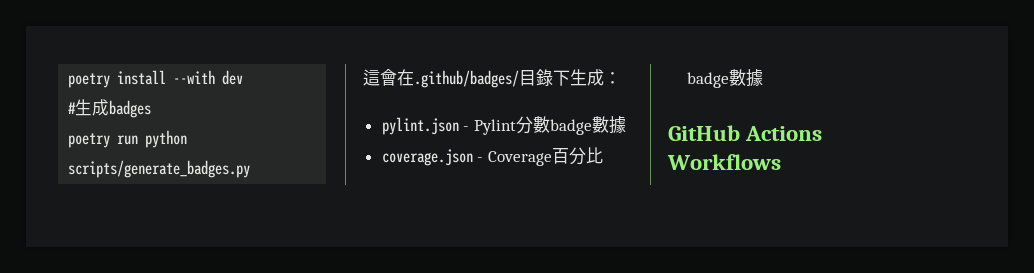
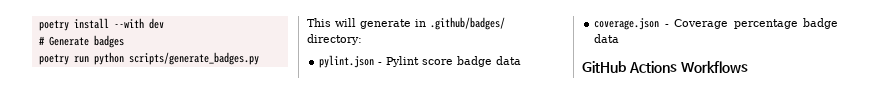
[75,99,110,116] 生成 -> [48,36,89,46] Generate
[363,69,621,88] 這會在.github/badges/目錄下生成： -> [307,17,505,30] [307,34,362,45] This will generate in .github/badges/ directory:
[515,116,626,135] 分數badge數據 -> [422,56,522,67] score badge data
[551,147,603,165] [686,69,763,88] 百分比badge數據 -> [733,18,838,29] [594,34,620,43] percentage badge data

